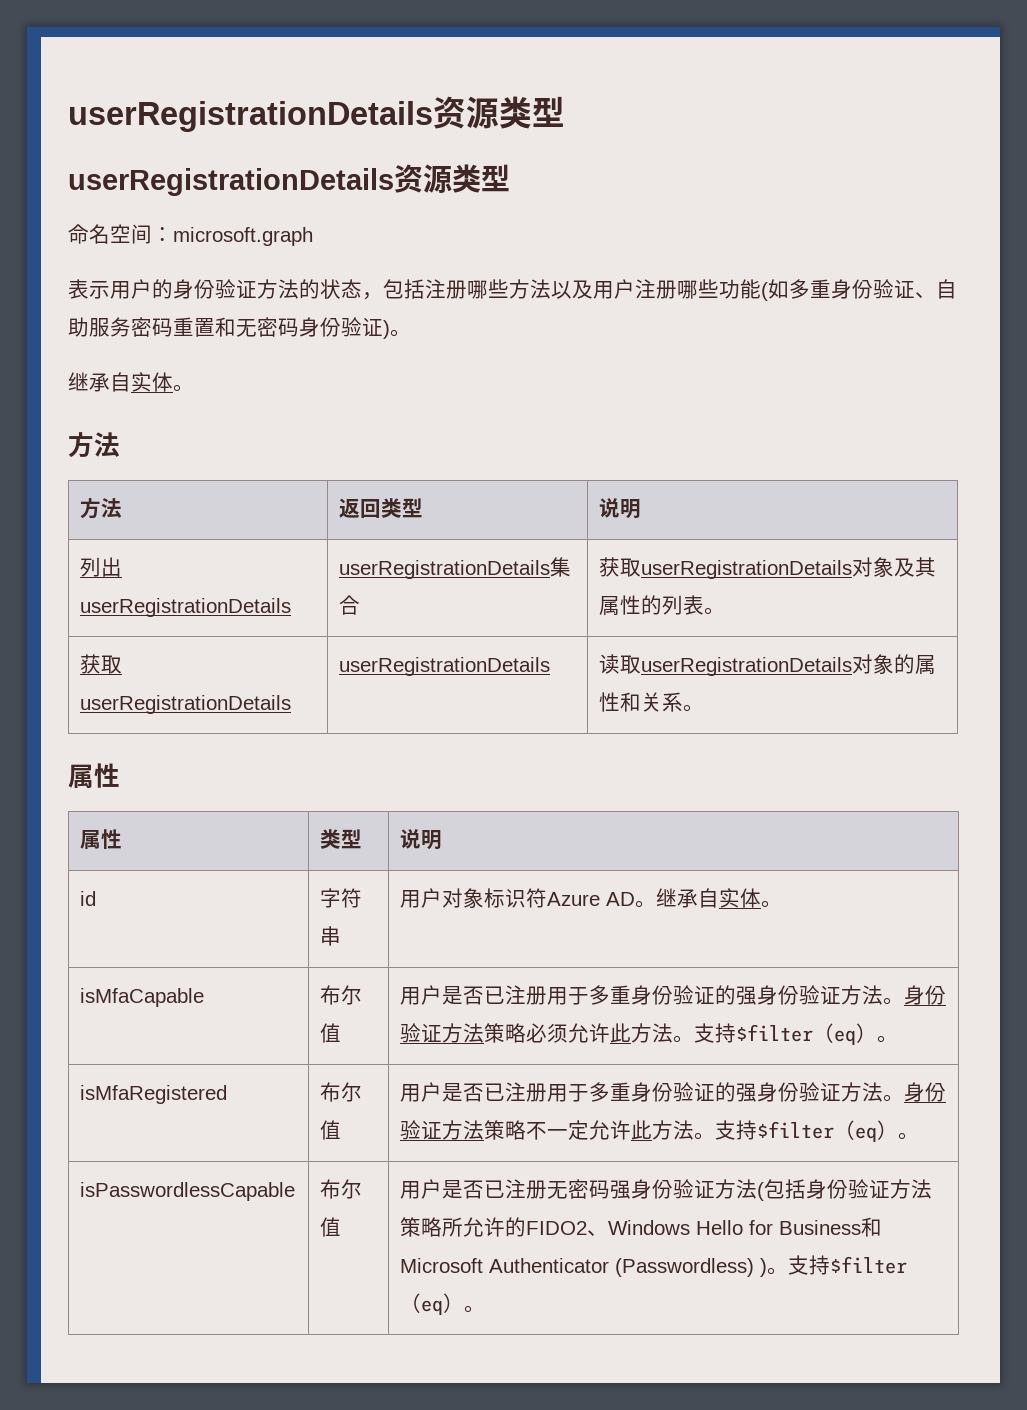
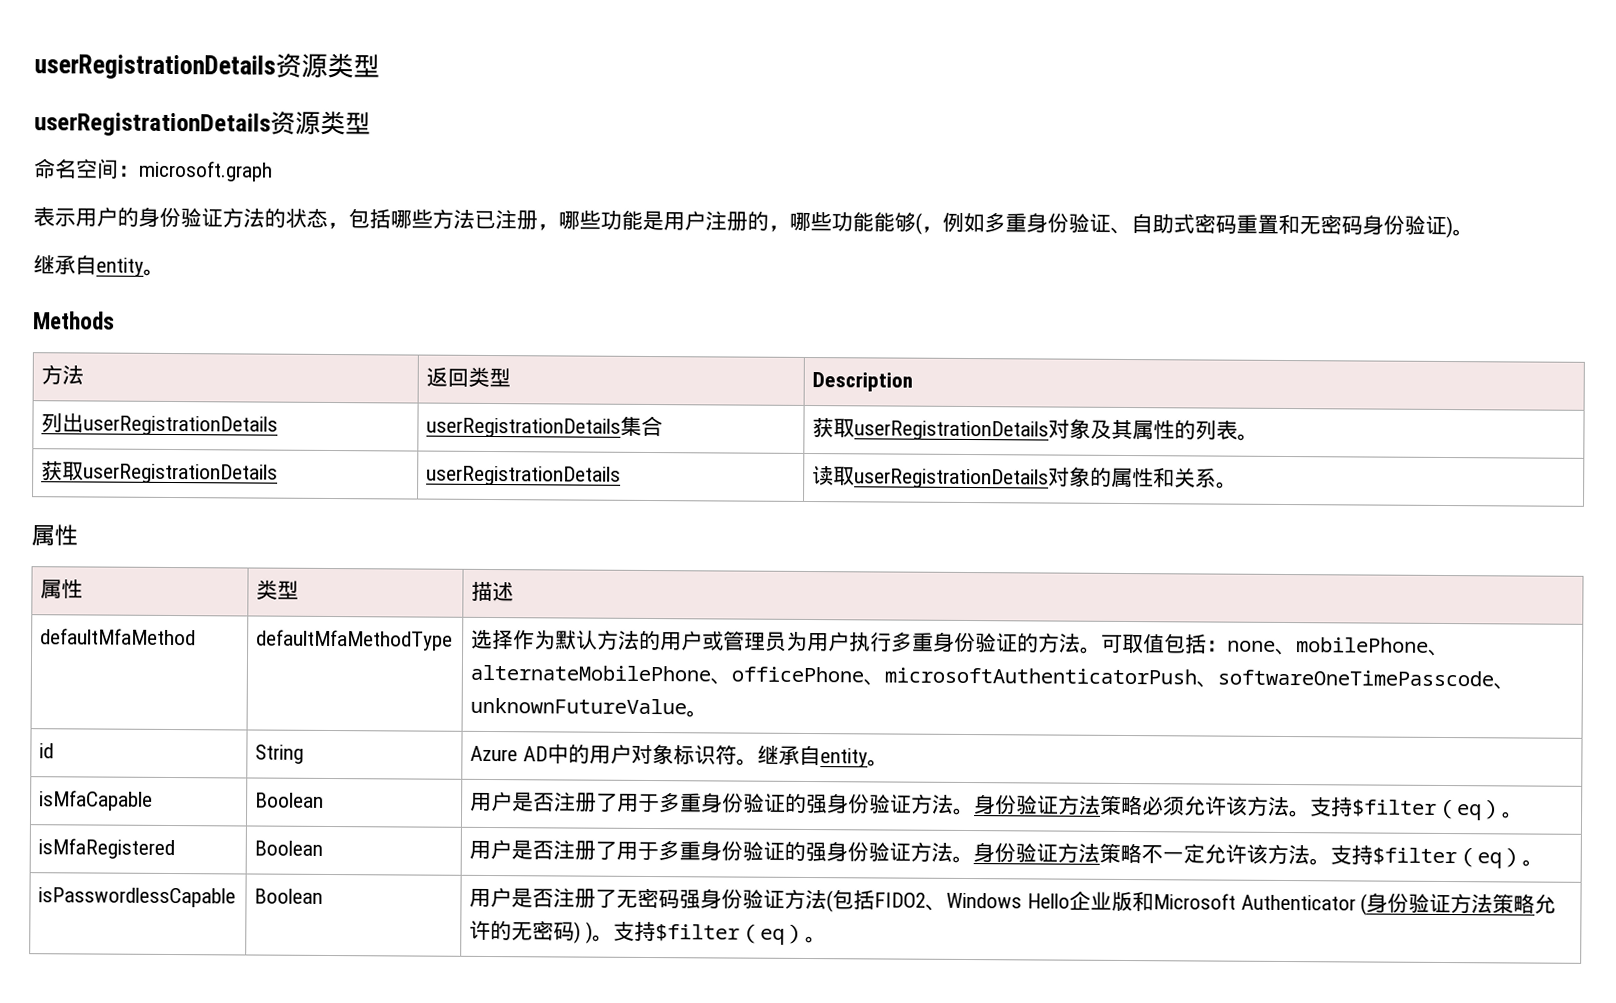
[425,279,467,299] 注册 -> (391, 219) none
[551,280,593,299] 以及 -> [474,209,664,231] 已注册，哪些功能是
[677,279,768,301] 哪些功能( -> [747,211,964,235] 的，哪些功能能够(，例
[89,317,131,337] 服务 -> [1173,214,1195,234] 式
[131,372,194,392] [68,432,120,458] 实体。 // 方法 -> [96,257,165,277] [33,311,115,330] entity。 // Methods
[599,498,642,519] 说明 -> [812,372,914,392] Description
[400,829,443,850] [80,891,97,906] [320,888,363,908] [320,926,342,946] 说明 // id | 字符串 | -> [471,581,515,602] [40,628,197,646] [256,629,454,651] [471,629,1451,657] [470,664,1516,690] [470,697,709,718] [39,743,55,759] [255,744,305,764] [470,743,590,765] 描述 // defaultMfaMethod | defaultMfaMethodType | 选择作为默认方法的用户或管理员为用户执行多重身份验证的方法。可取值包括：none、mobilePhone、alternateMobilePhone、officePhone、microsoftAuthenticatorPush、softwareOneTimePasscode、unknownFutureValue。 // id | String | Azure AD中的
[547,892,636,906] Azure AD -> (737, 754) none
[719,888,762,908] 实体 -> [819,748,868,768] entity
[320,985,363,1005] [320,1023,342,1043] [400,985,548,1005] 布尔值 | 用户是否已注册 -> [255,792,325,808] [470,792,619,812] Boolean | 用户是否注册了
[610,1023,632,1043] 此 -> [1226,795,1249,816] 该
[320,1082,363,1102] [320,1120,342,1140] [400,1082,548,1102] 布尔值 | 用户是否已注册 -> [254,840,324,856] [469,840,618,860] Boolean | 用户是否注册了
[631,1120,653,1140] 此 -> [1246,843,1269,864] 该
[320,1179,363,1199] [320,1217,342,1237] [400,1179,548,1199] 布尔值 | 用户是否已注册 -> [254,888,324,904] [469,888,618,908] Boolean | 用户是否注册了
[806,1179,933,1199] [400,1217,883,1237] [400,1258,755,1277] 身份验证方法策略所允许的FIDO2、Windows Hello for Business和Microsoft Authenticator (Passwordless) -> [874,890,1557,916] [469,920,582,944] FIDO2、Windows Hello企业版和Microsoft Authenticator (身份验证方法策略允许的无密码)

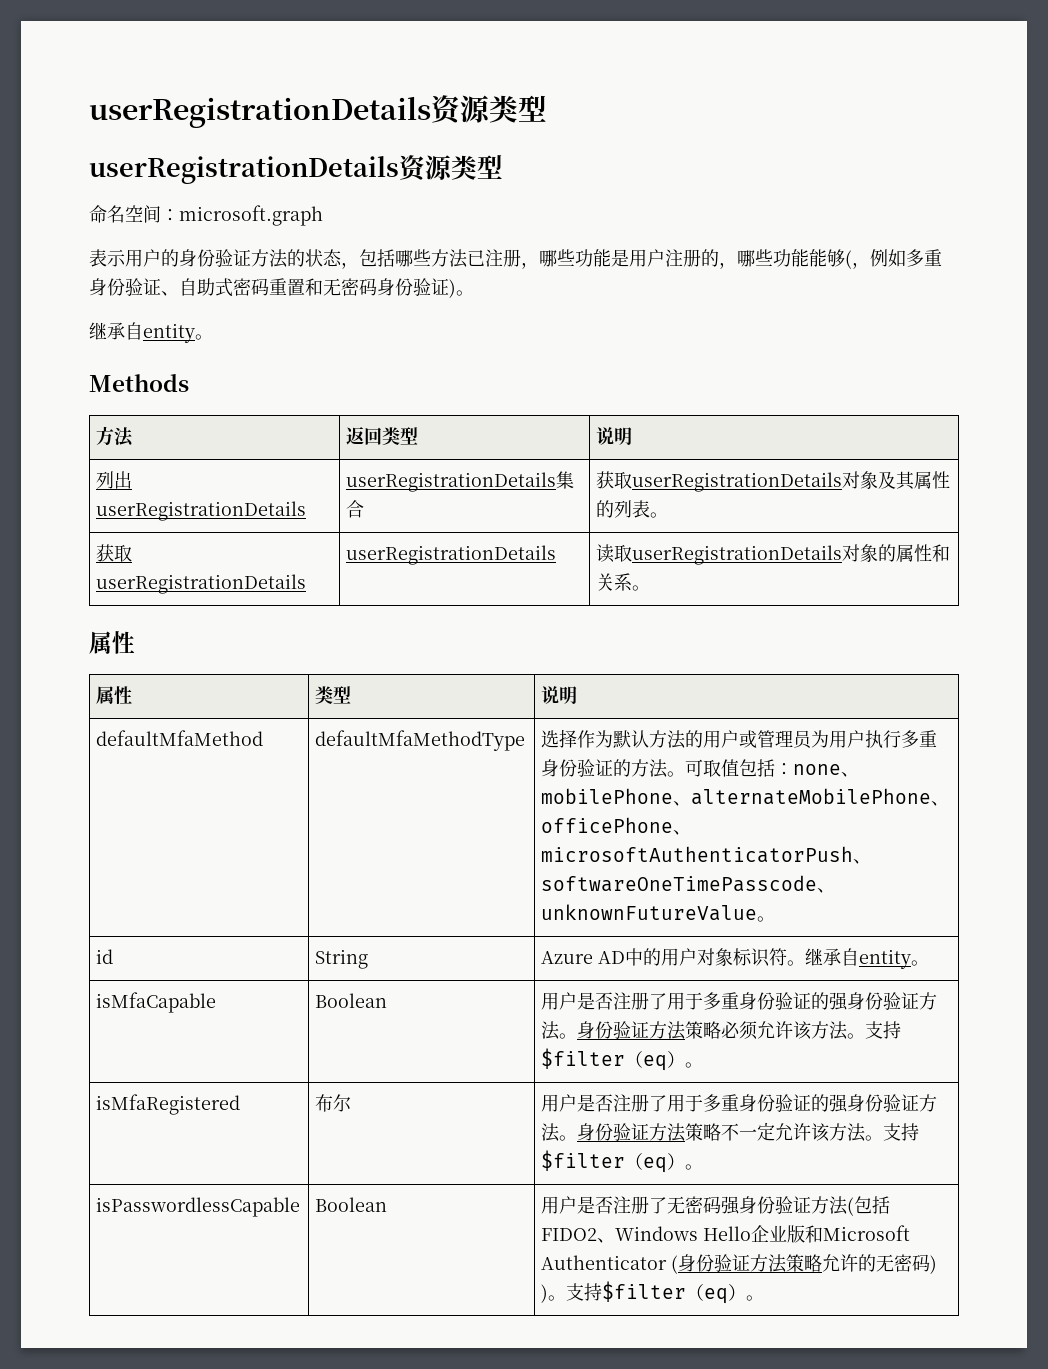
[812,372,914,392] Description -> [596,427,633,445] 说明
[471,581,515,602] 描述 -> [541,686,578,704] 说明
[254,840,324,856] Boolean -> [315,1094,352,1112] 布尔

